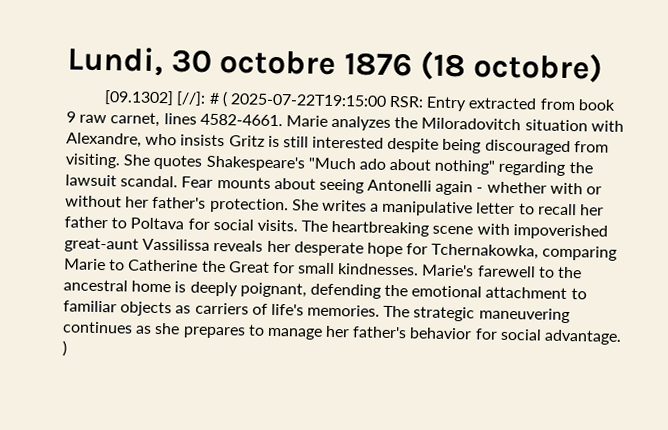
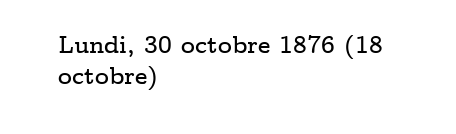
[104,90,616,112] [66,111,624,132] [66,132,609,156] [65,153,593,176] [65,174,603,196] [65,195,605,217] [64,216,608,240] [64,237,618,261] [64,258,583,279] [63,279,587,300] [63,300,570,324] [62,321,623,345] [62,340,67,357] // [09.1302] [//]: # ( 2025-07-22T19:15:00 RSR: Entry extracted from book 9 raw carnet, lines 4582-4661. Marie analyzes the Miloradovitch situation with Alexandre, who insists Gritz is still interested despite being discouraged from visiting. She quotes Shakespeare's "Much ado about nothing" regarding the lawsuit scandal. Fear mounts about seeing Antonelli again - whether with or without her father's protection. She writes a manipulative letter to recall her father to Poltava for social visits. The heartbreaking scene with impoverished great-aunt Vassilissa reveals her desperate hope for Tchernakowka, comparing Marie to Catherine the Great for small kindnesses. Marie's farewell to the ancestral home is deeply poignant, defending the emotional attachment to familiar objects as carriers of life's memories. The strategic maneuvering continues as she prepares to manage her father's behavior for social advantage. ) -> (158, 78) none

